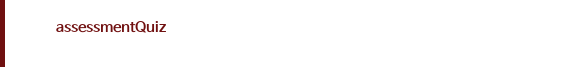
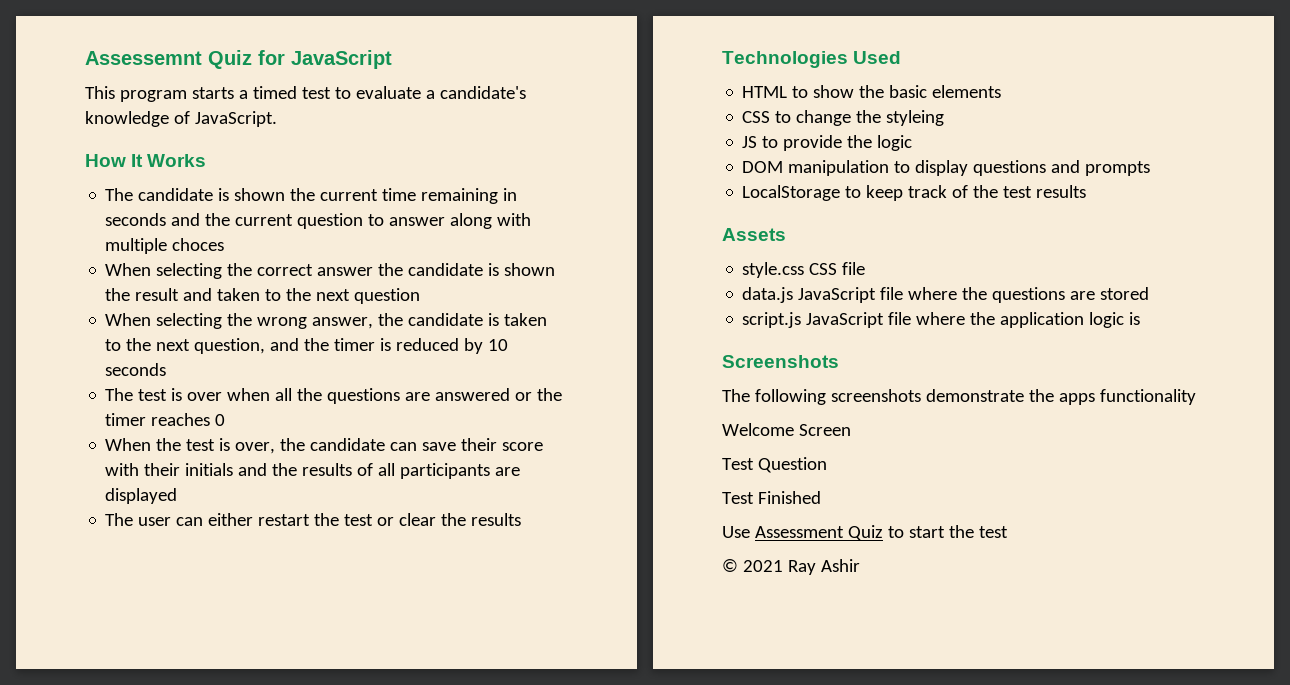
[56,21,166,33] assessmentQuiz -> [85,50,392,69] [85,86,526,102] [85,111,277,127] [85,154,207,167] [105,188,518,204] [105,213,532,229] [105,238,225,254] [105,263,556,279] [105,288,421,304] [105,313,548,329] [105,338,509,354] [105,363,167,376] [105,388,563,404] [105,413,226,426] [105,438,544,454] [105,463,521,479] [105,488,178,504] [105,513,522,526] [722,51,902,68] [742,85,1002,98] [742,110,945,126] [742,135,913,151] [742,160,1151,176] [742,185,1087,201] [722,228,786,241] [742,262,866,278] [742,287,1150,303] [742,312,1141,328] [722,355,839,368] [722,389,1196,405] [722,423,851,436] [722,457,827,473] [722,491,821,504] [722,525,1008,541] [722,559,860,575] Assessemnt Quiz for JavaScript // This program starts a timed test to evaluate a candidate's knowledge of JavaScript. // How It Works // The candidate is shown the current time remaining in seconds and the current question to answer along with multiple choces // When selecting the correct answer the candidate is shown the result and taken to the next question // When selecting the wrong answer, the candidate is taken to the next question, and the timer is reduced by 10 seconds // The test is over when all the questions are answered or the timer reaches 0 // When the test is over, the candidate can save their score with their initials and the results of all participants are displayed // The user can either restart the test or clear the results // Technologies Used // HTML to show the basic elements // CSS to change the styleing // JS to provide the logic // DOM manipulation to display questions and prompts // LocalStorage to keep track of the test results // Assets // style.css CSS file // data.js JavaScript file where the questions are stored // script.js JavaScript file where the application logic is // Screenshots // The following screenshots demonstrate the apps functionality // Welcome Screen // Test Question // Test Finished // Use Assessment Quiz to start the test // © 2021 Ray Ashir

